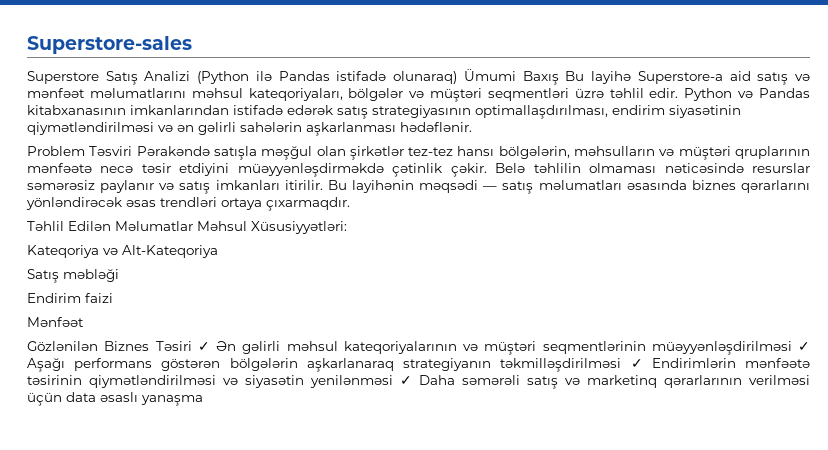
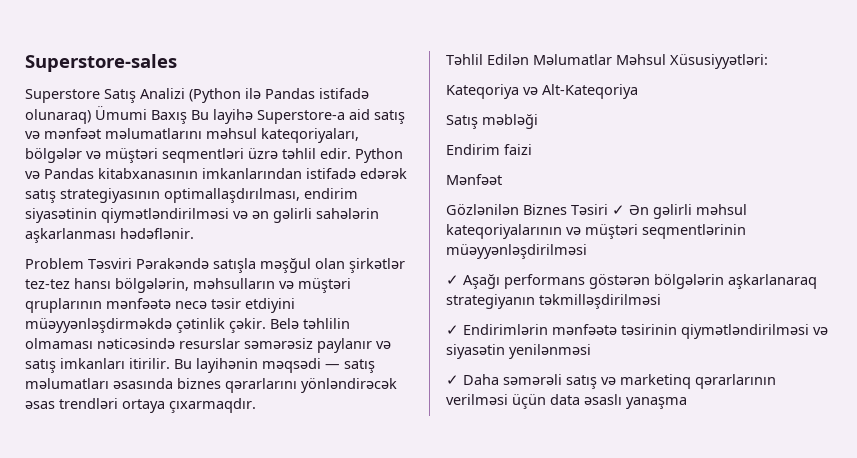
(792, 348) none -> (587, 251) //
(622, 365) none -> (661, 301) //
(393, 381) none -> (591, 351) //

